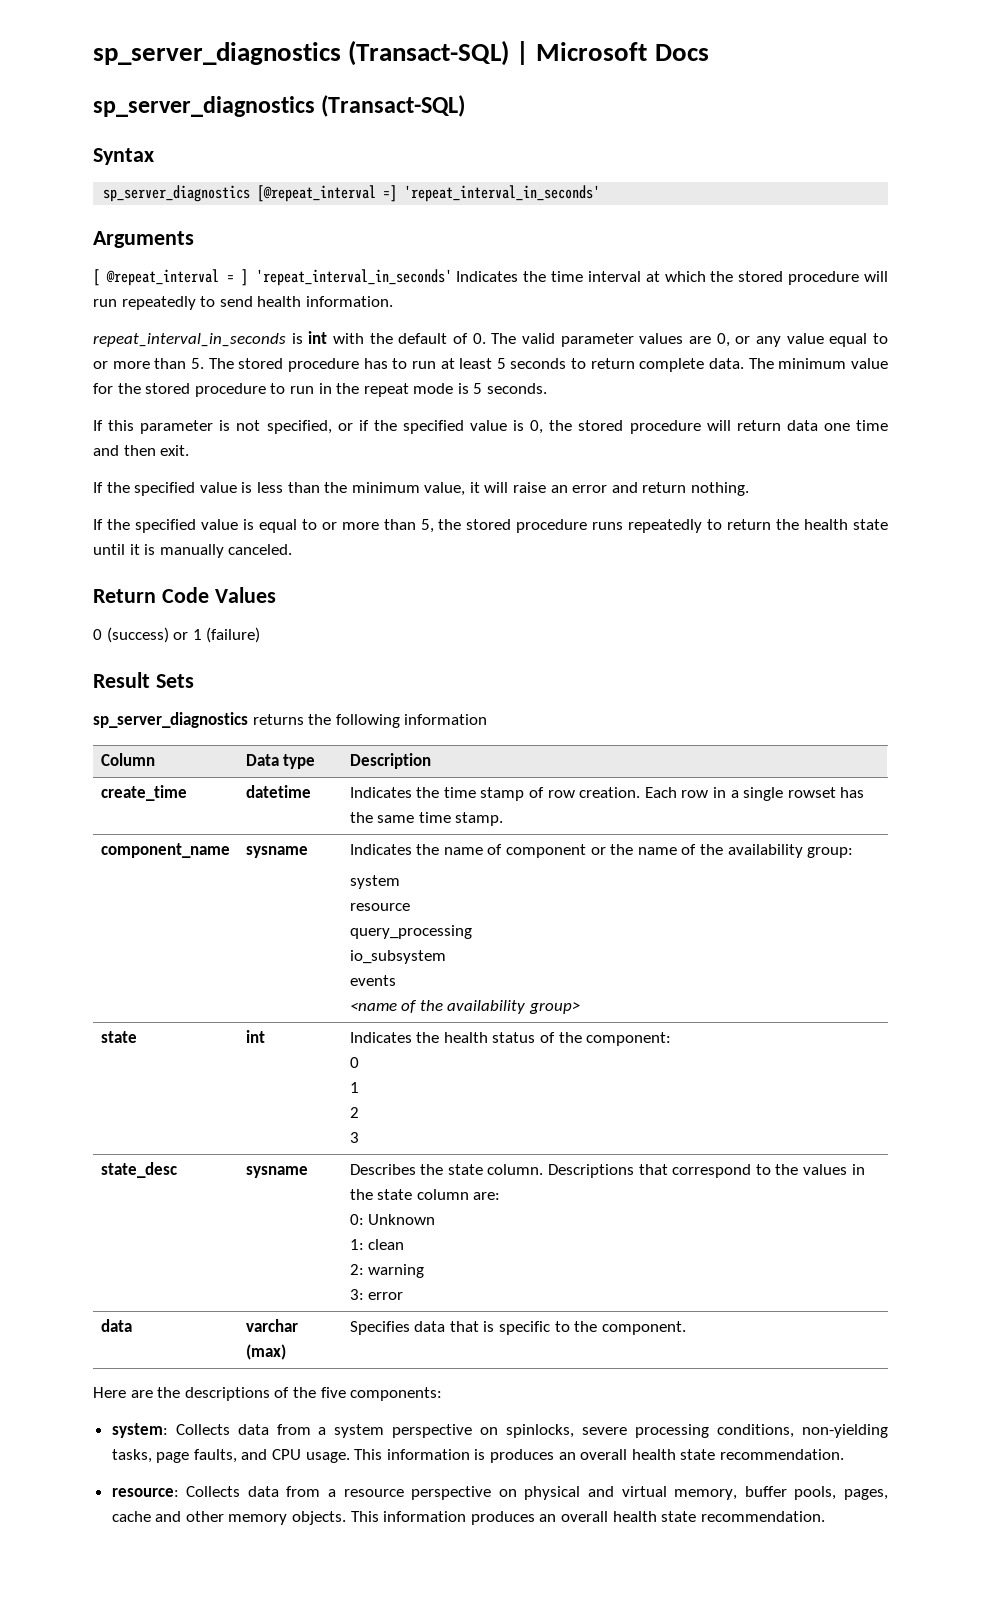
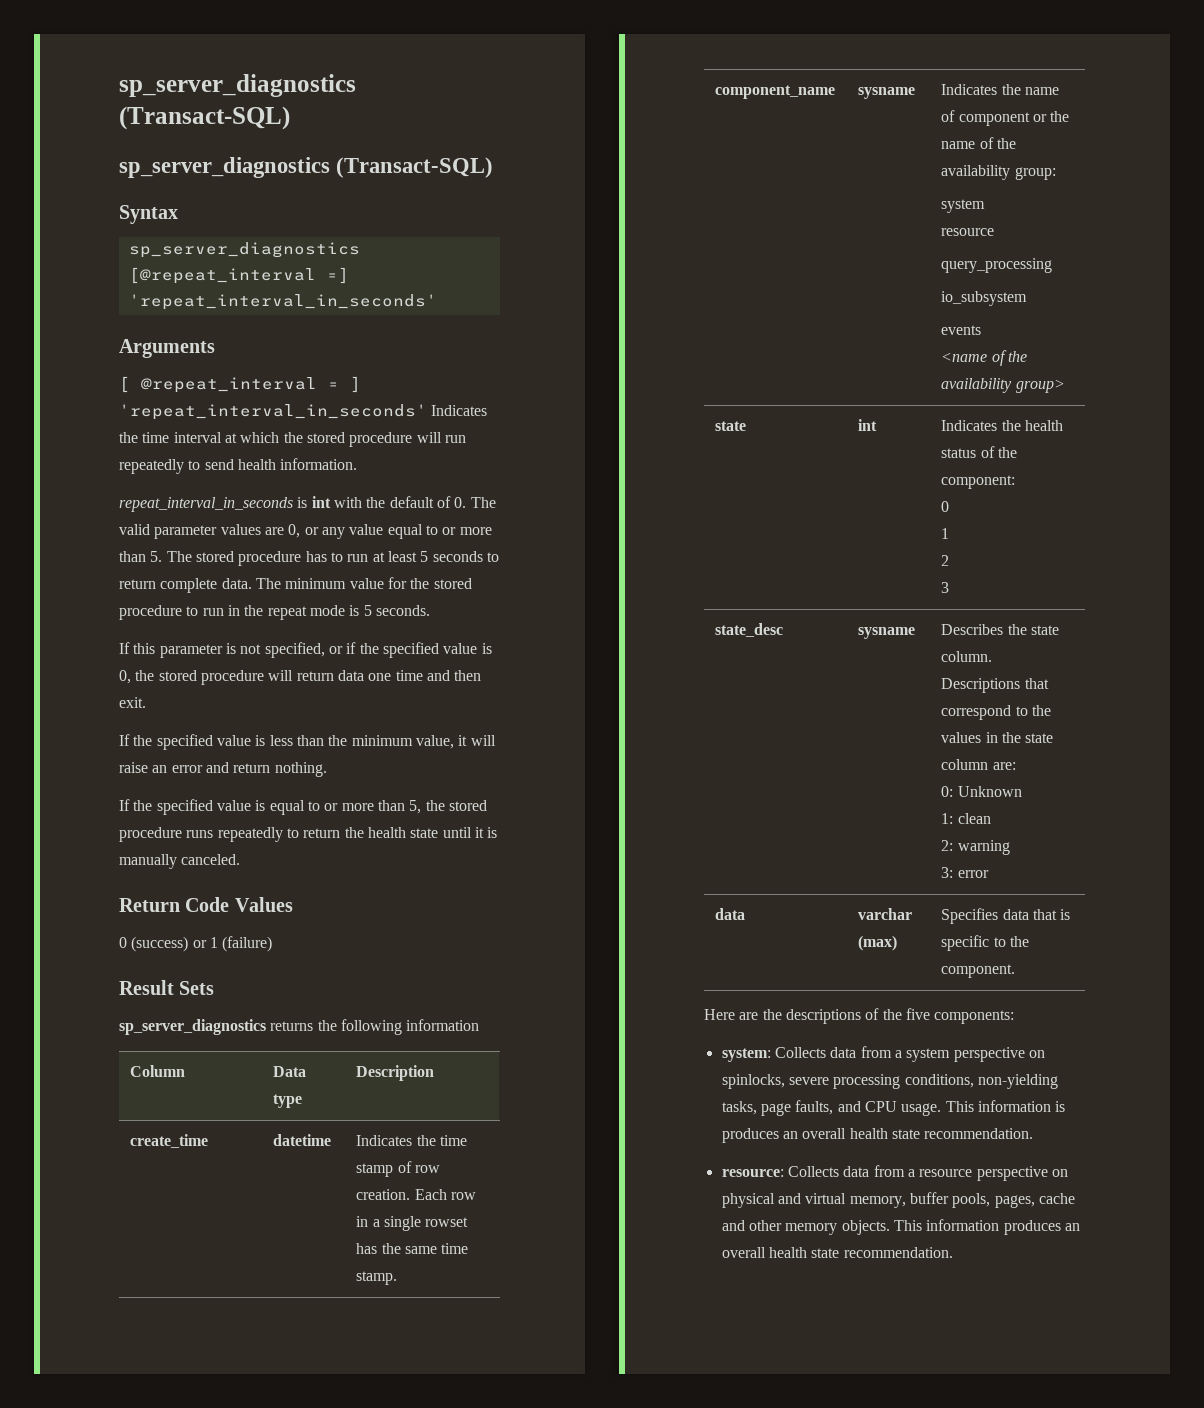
[93,40,709,66] sp_server_diagnostics (Transact-SQL) | Microsoft Docs -> [119,74,356,97] [119,106,290,130] sp_server_diagnostics (Transact-SQL)

